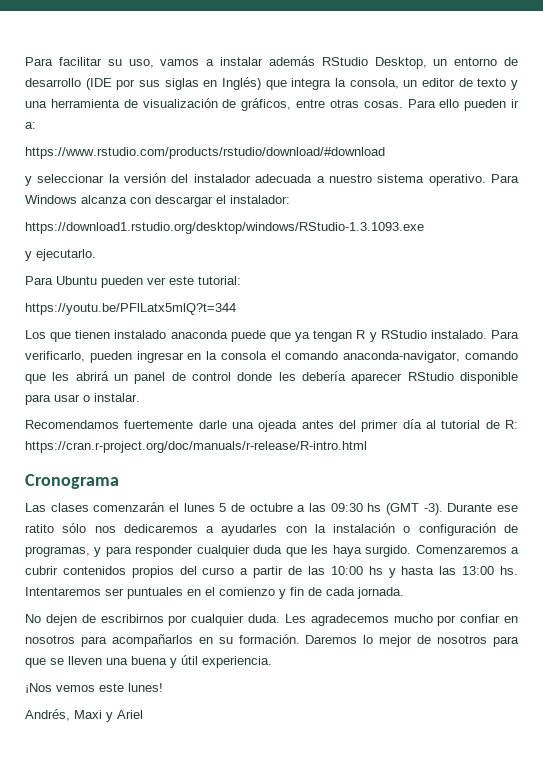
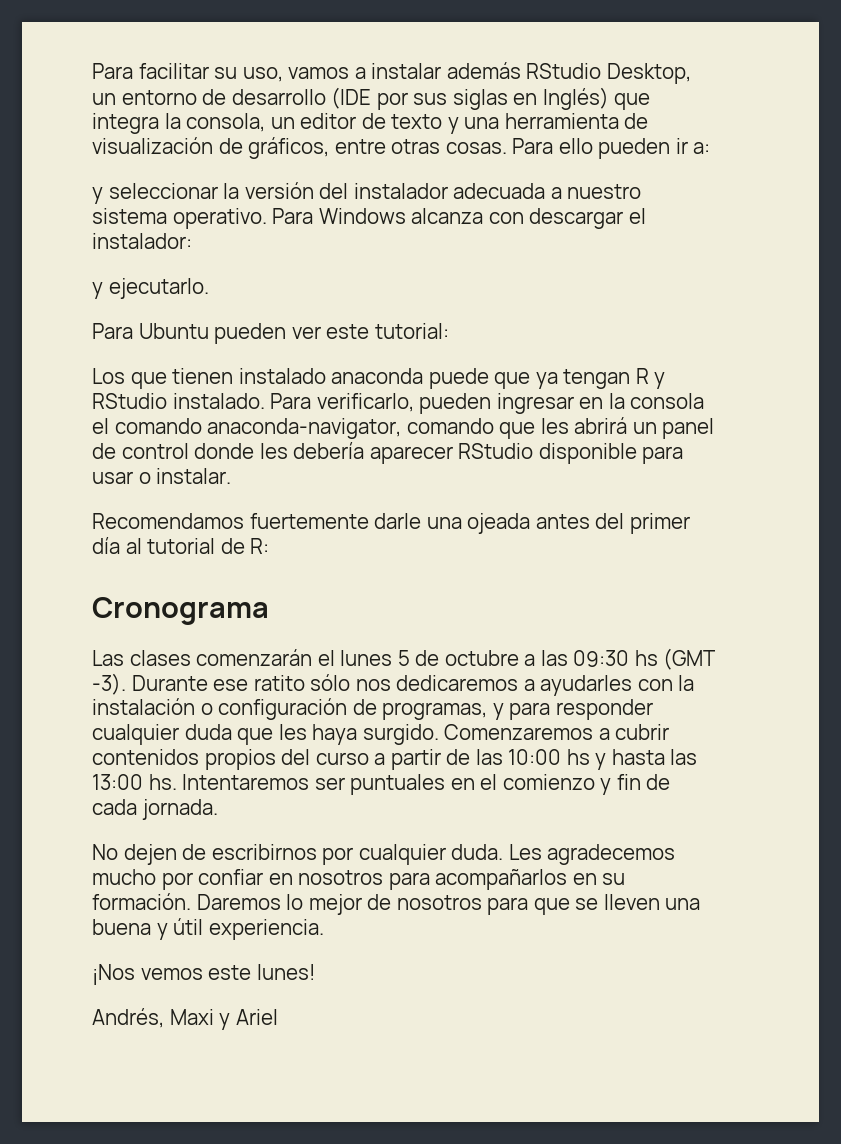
[25,147,385,159] // https://www.rstudio.com/products/rstudio/download/#download -> (711, 148) none
[25,222,424,234] // https://download1.rstudio.org/desktop/windows/RStudio-1.3.1093.exe -> (192, 241) none
[25,303,236,315] // https://youtu.be/PFlLatx5mlQ?t=344 -> (449, 331) none
[25,441,367,453] https://cran.r-project.org/doc/manuals/r-release/R-intro.html -> (270, 546) none

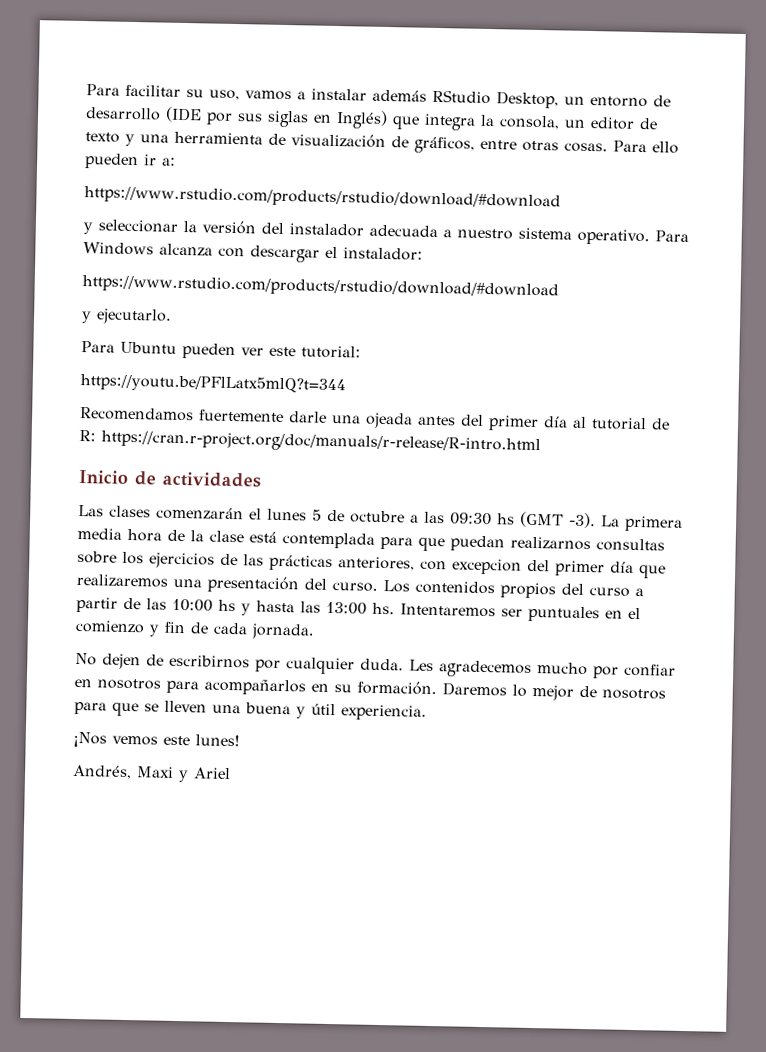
(711, 148) none -> [84,186,561,211] // https://www.rstudio.com/products/rstudio/download/#download
(192, 241) none -> [82,275,559,300] // https://www.rstudio.com/products/rstudio/download/#download
[92,368,666,389] [92,393,705,414] [92,417,715,439] [92,442,684,464] [92,468,232,484] Los que tienen instalado anaconda puede que ya tengan R y RStudio instalado. Para verificarlo, pueden ingresar en la consola el comando anaconda-navigator, comando que les abrirá un panel de control donde les debería aparecer RStudio disponible para usar o instalar. -> [80,374,346,395] https://youtu.be/PFlLatx5mlQ?t=344
[92,597,269,625] // Cronograma -> [101,430,541,456] [78,469,262,488] https://cran.r-project.org/doc/manuals/r-release/R-intro.html // Inicio de actividades
[131,674,695,696] [92,698,653,720] [92,724,670,745] Durante ese ratito sólo nos dedicaremos a ayudarles con la instalación o configuración de programas, y para responder cualquier duda que les haya surgido. Comenzaremos a cubrir -> [601,515,683,532] [77,527,665,552] [77,550,666,579] [76,573,410,594] La primera media hora de la clase está contemplada para que puedan realizarnos consultas sobre los ejercicios de las prácticas anteriores, con excepcion del primer día que realizaremos una presentación del curso. Los

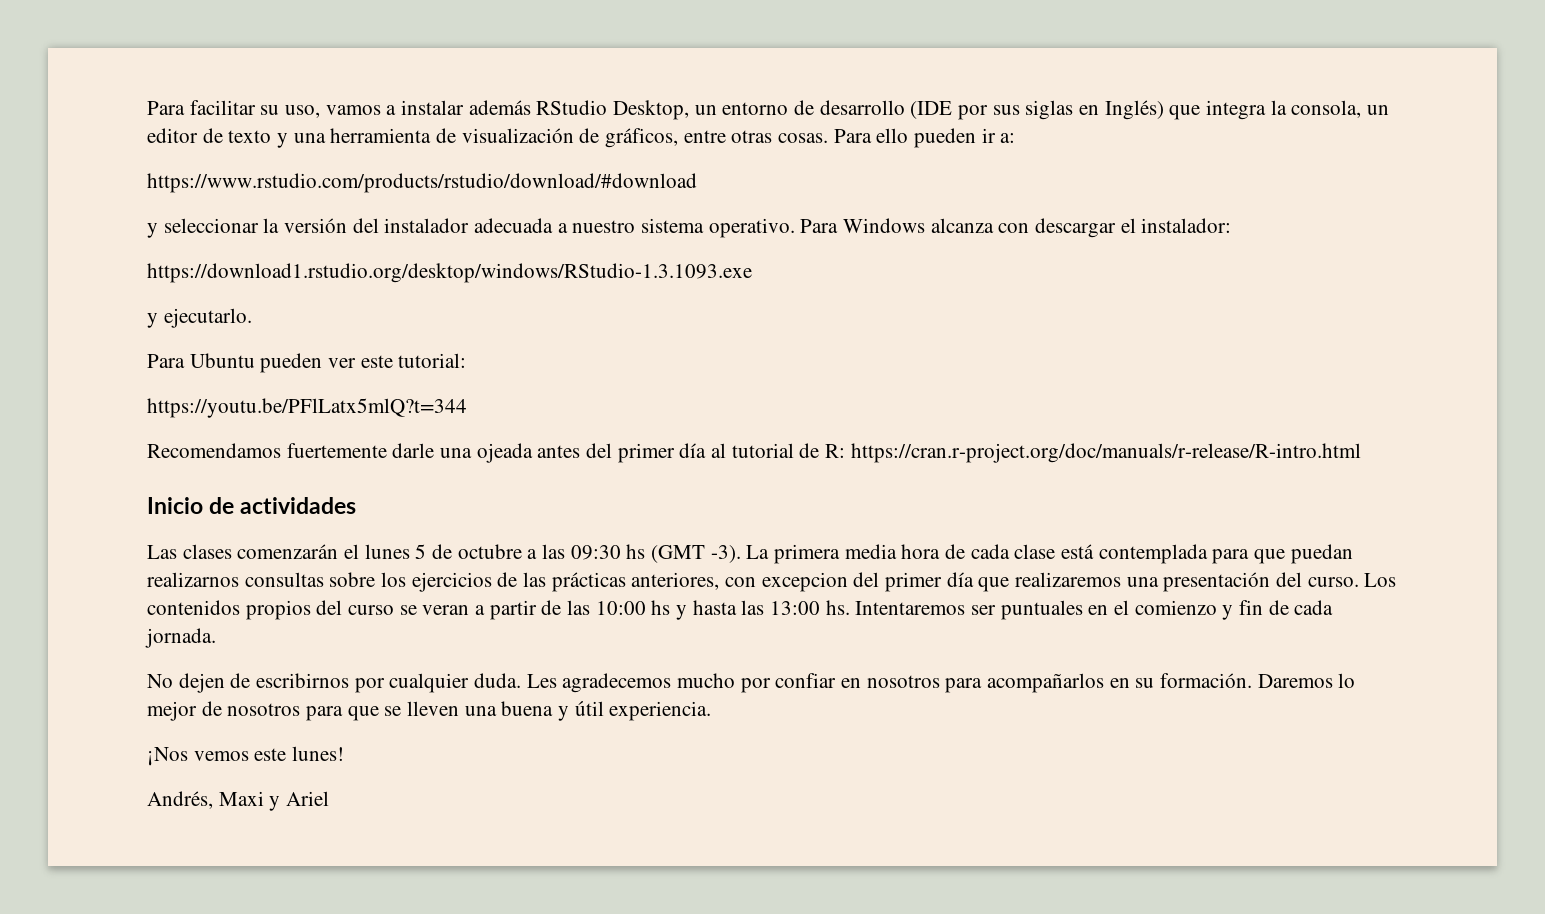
[82,275,559,300] https://www.rstudio.com/products/rstudio/download/#download -> [147,263,752,283] https://download1.rstudio.org/desktop/windows/RStudio-1.3.1093.exe
[190,530,204,542] la -> [970,544,1010,559] cada
(630, 592) none -> [399,605,470,615] se veran

